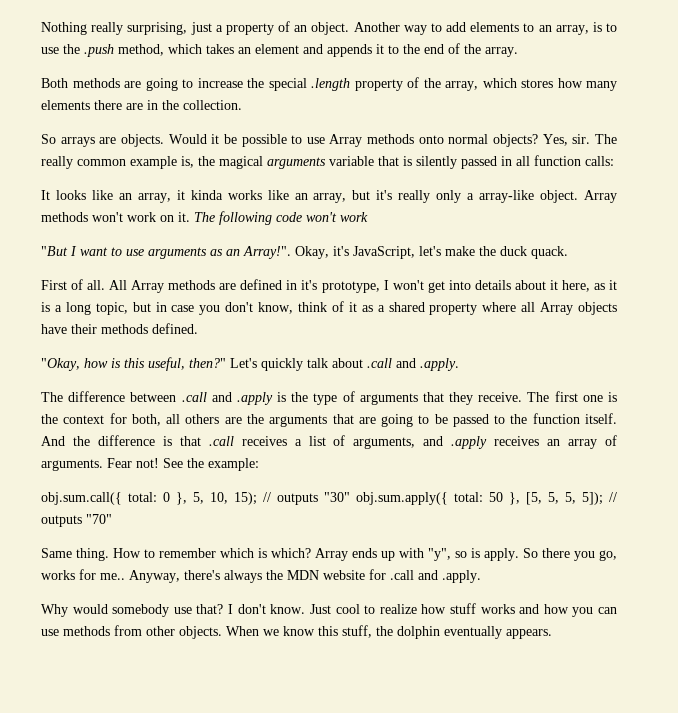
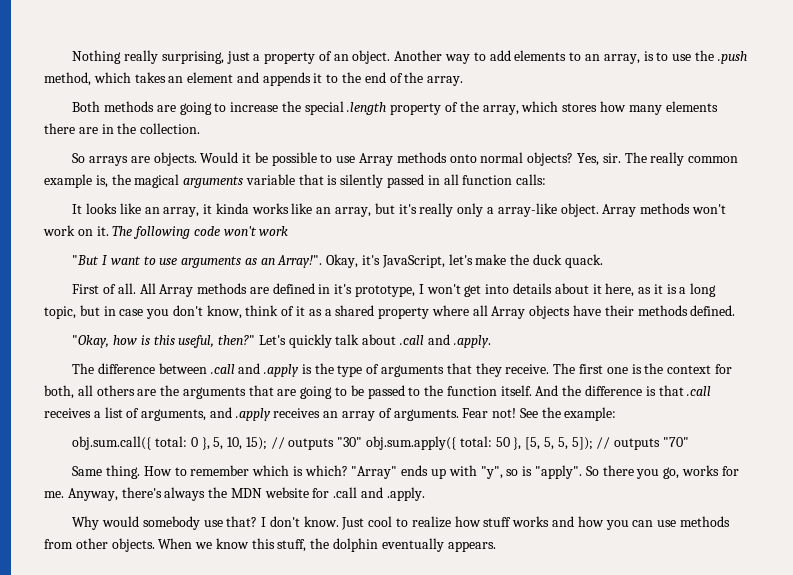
[315,548,348,561] Array -> [351,466,398,479] "Array"
[484,548,519,561] apply. -> [534,465,582,479] "apply".
[100,573,125,580] me.. -> [44,491,64,498] me.

